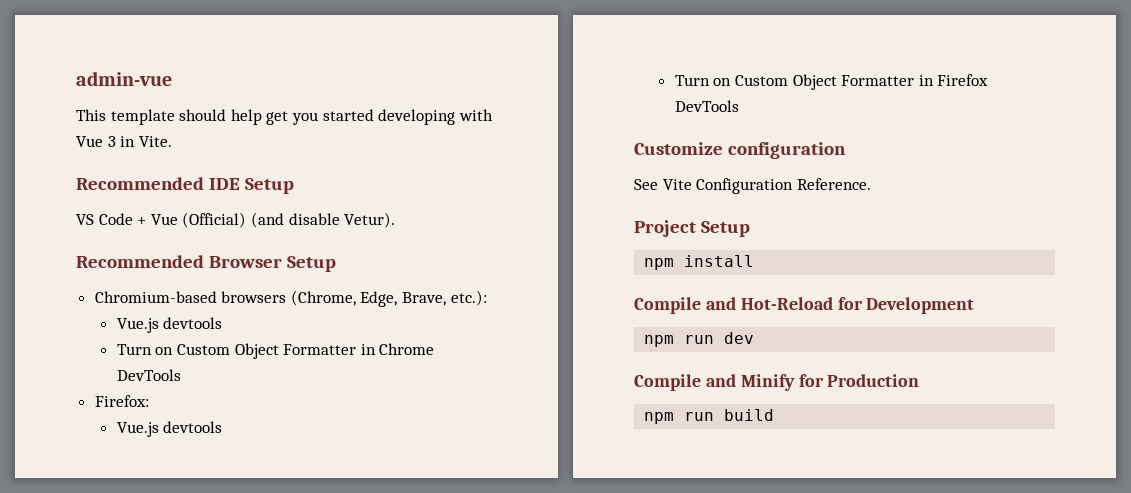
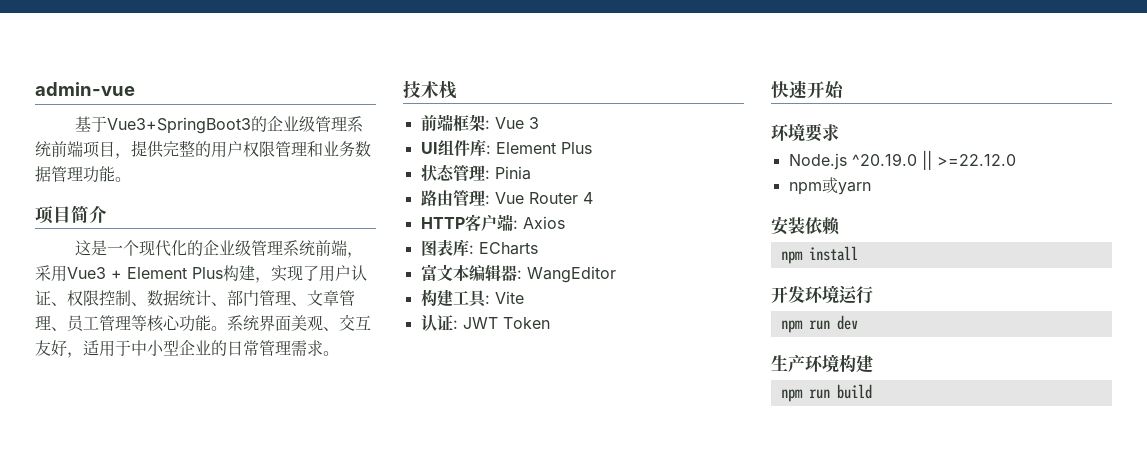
[76,109,493,125] [76,136,172,147] [76,177,294,194] [76,212,396,228] [76,255,336,272] [94,290,487,307] [116,317,223,333] [116,343,435,359] [116,369,181,381] [94,395,149,407] [116,421,223,437] [674,74,989,90] [674,100,739,112] [634,142,846,159] [634,178,871,194] [634,220,750,237] [644,255,755,270] [634,297,975,314] [644,332,755,347] [634,374,920,391] This template should help get you started developing with Vue 3 in Vite. // Recommended IDE Setup // VS Code + Vue (Official) (and disable Vetur). // Recommended Browser Setup // Chromium-based browsers (Chrome, Edge, Brave, etc.): // Vue.js devtools // Turn on Custom Object Formatter in Chrome DevTools // Firefox: // Vue.js devtools // Turn on Custom Object Formatter in Firefox DevTools // Customize configuration // See Vite Configuration Reference. // Project Setup // npm install // Compile and Hot-Reload for Development // npm run dev // Compile and Minify for Production -> [74,116,363,134] [35,140,371,159] [35,166,131,183] [35,205,107,224] [74,240,363,258] [35,265,367,283] [35,290,355,306] [35,314,371,332] [35,340,339,358] [403,80,457,99] [420,114,539,132] [420,139,592,156] [420,164,531,182] [420,190,593,207] [420,214,565,231] [420,239,538,256] [420,264,616,283] [420,289,524,308] [420,314,550,331] [771,80,844,99] [771,123,839,142] [788,150,1016,170] [788,177,871,195] [771,216,840,235] [780,246,858,264] [771,285,873,304] [780,315,858,333] [771,354,873,373] 基于Vue3+SpringBoot3的企业级管理系统前端项目，提供完整的用户权限管理和业务数据管理功能。 // 项目简介 // 这是一个现代化的企业级管理系统前端，采用Vue3 + Element Plus构建，实现了用户认证、权限控制、数据统计、部门管理、文章管理、员工管理等核心功能。系统界面美观、交互友好，适用于中小型企业的日常管理需求。 // 技术栈 // 前端框架: Vue 3 // UI组件库: Element Plus // 状态管理: Pinia // 路由管理: Vue Router 4 // HTTP客户端: Axios // 图表库: ECharts // 富文本编辑器: WangEditor // 构建工具: Vite // 认证: JWT Token // 快速开始 // 环境要求 // Node.js ^20.19.0 || >=22.12.0 // npm或yarn // 安装依赖 // npm install // 开发环境运行 // npm run dev // 生产环境构建

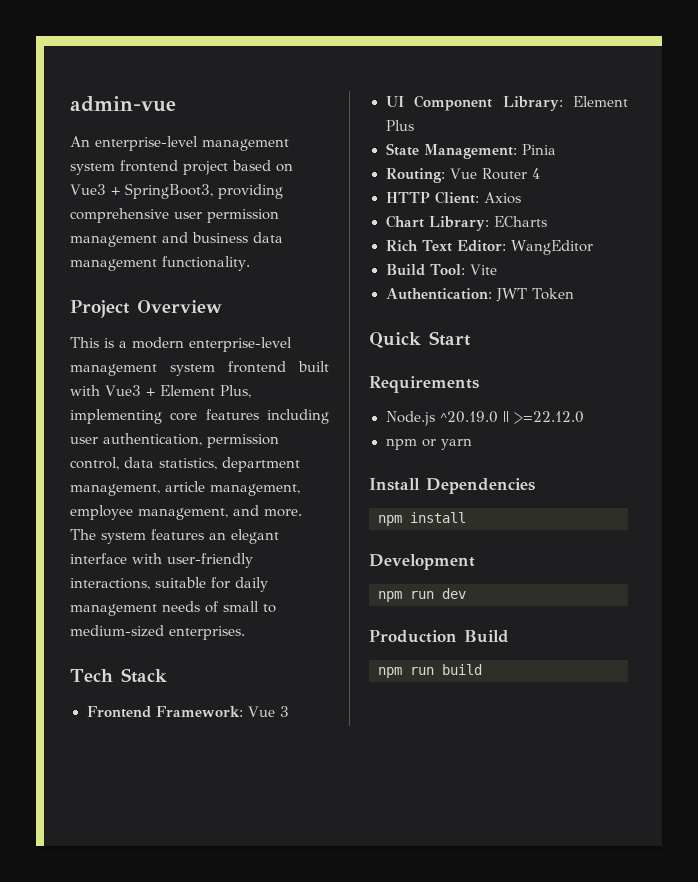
[74,116,363,134] [35,140,371,159] [35,166,131,183] [35,205,107,224] [74,240,363,258] [35,265,367,283] [35,290,355,306] [35,314,371,332] [35,340,339,358] [403,80,457,99] [420,114,490,132] 基于Vue3+SpringBoot3的企业级管理系统前端项目，提供完整的用户权限管理和业务数据管理功能。 // 项目简介 // 这是一个现代化的企业级管理系统前端，采用Vue3 + Element Plus构建，实现了用户认证、权限控制、数据统计、部门管理、文章管理、员工管理等核心功能。系统界面美观、交互友好，适用于中小型企业的日常管理需求。 // 技术栈 // 前端框架: -> [70,136,289,151] [70,160,293,175] [70,183,283,199] [70,208,279,223] [70,232,283,247] [70,256,250,271] [70,300,222,318] [70,337,292,352] [70,361,329,376] [70,385,251,398] [70,409,329,424] [70,433,279,448] [70,457,300,472] [70,481,300,496] [70,505,302,520] [70,529,279,544] [70,553,253,568] [70,577,268,592] [70,601,276,616] [70,625,245,640] [70,668,167,683] [86,706,243,718] An enterprise-level management system frontend project based on Vue3 + SpringBoot3, providing comprehensive user permission management and business data management functionality. // Project Overview // This is a modern enterprise-level management system frontend built with Vue3 + Element Plus, implementing core features including user authentication, permission control, data statistics, department management, article management, employee management, and more. The system features an elegant interface with user-friendly interactions, suitable for daily management needs of small to medium-sized enterprises. // Tech Stack // Frontend Framework:
[437,139,491,156] 组件库: -> [414,95,563,111] Component Library:
[420,164,531,182] [420,190,490,207] 状态管理: Pinia // 路由管理: -> [385,143,556,159] [385,168,445,183] State Management: Pinia // Routing:
[464,214,518,231] 客户端: -> [434,191,479,204] Client:
[420,239,474,256] 图表库: -> [385,215,489,231] Chart Library:
[420,264,616,283] [420,289,490,308] 富文本编辑器: WangEditor // 构建工具: -> [385,240,594,255] [385,264,466,276] Rich Text Editor: WangEditor // Build Tool:
[420,314,458,331] 认证: -> [385,288,492,300] Authentication:
[771,80,844,99] [771,123,839,142] 快速开始 // 环境要求 -> [369,331,471,348] [369,376,479,393] Quick Start // Requirements
[821,177,838,194] 或 -> [421,439,436,447] or
[771,216,840,235] 安装依赖 -> [369,478,535,494] Install Dependencies
[771,285,873,304] 开发环境运行 -> [369,554,475,570] Development
[771,354,873,373] 生产环境构建 -> [369,630,509,643] Production Build

